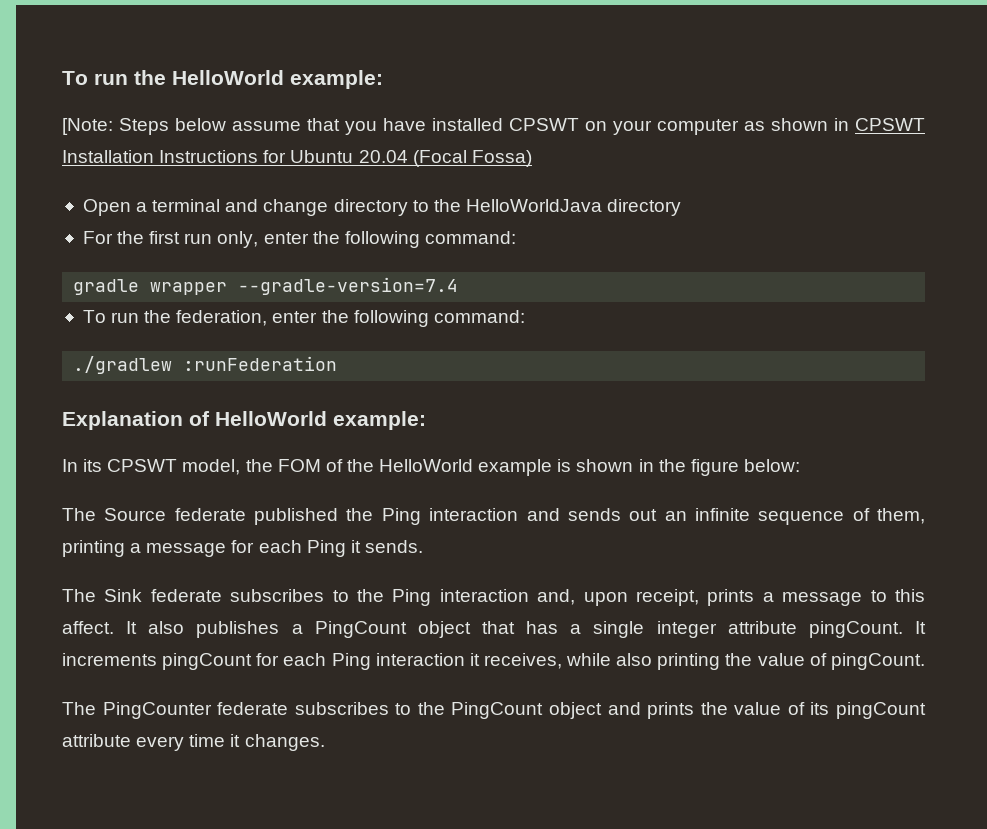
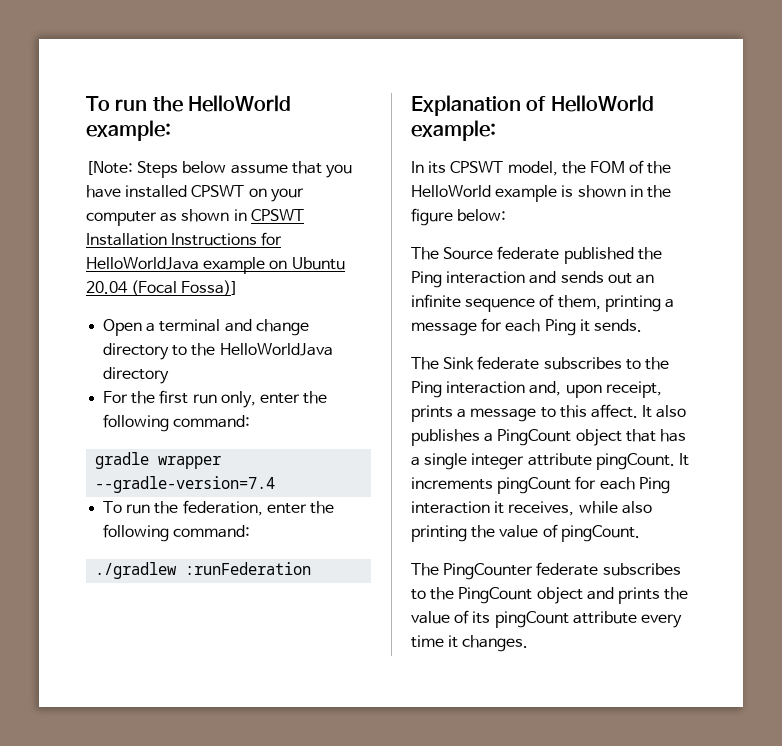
(287, 156) none -> [86,257,288,274] HelloWorldJava example on
[471,150,532,167] Fossa) -> [181,280,239,296] Fossa)]

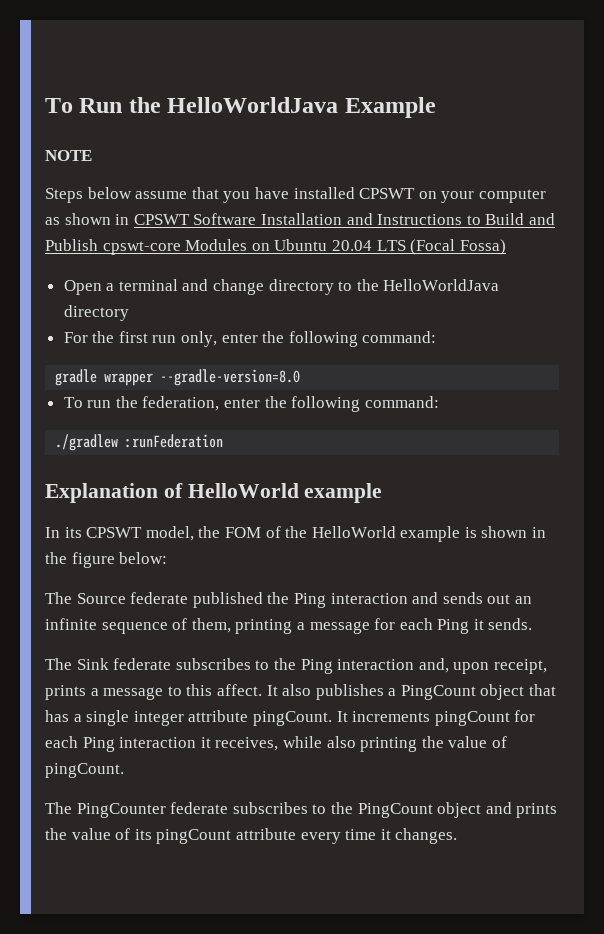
[86,95,291,112] [86,120,171,141] [86,161,133,175] To run the HelloWorld example: // [Note: -> [45,97,436,118] [45,150,92,161] To Run the HelloWorldJava Example // NOTE //
[86,232,283,246] [86,257,345,274] [86,280,239,296] Installation Instructions for HelloWorldJava example on Ubuntu 20.04 (Focal Fossa)] -> [193,213,555,225] [45,239,506,255] Software Installation and Instructions to Build and Publish cpswt-core Modules on Ubuntu 20.04 LTS (Focal Fossa)
[95,476,276,493] --gradle-version=7.4 -> [160,369,301,386] --gradle-version=8.0
[411,120,496,141] example: -> [304,483,383,503] example

